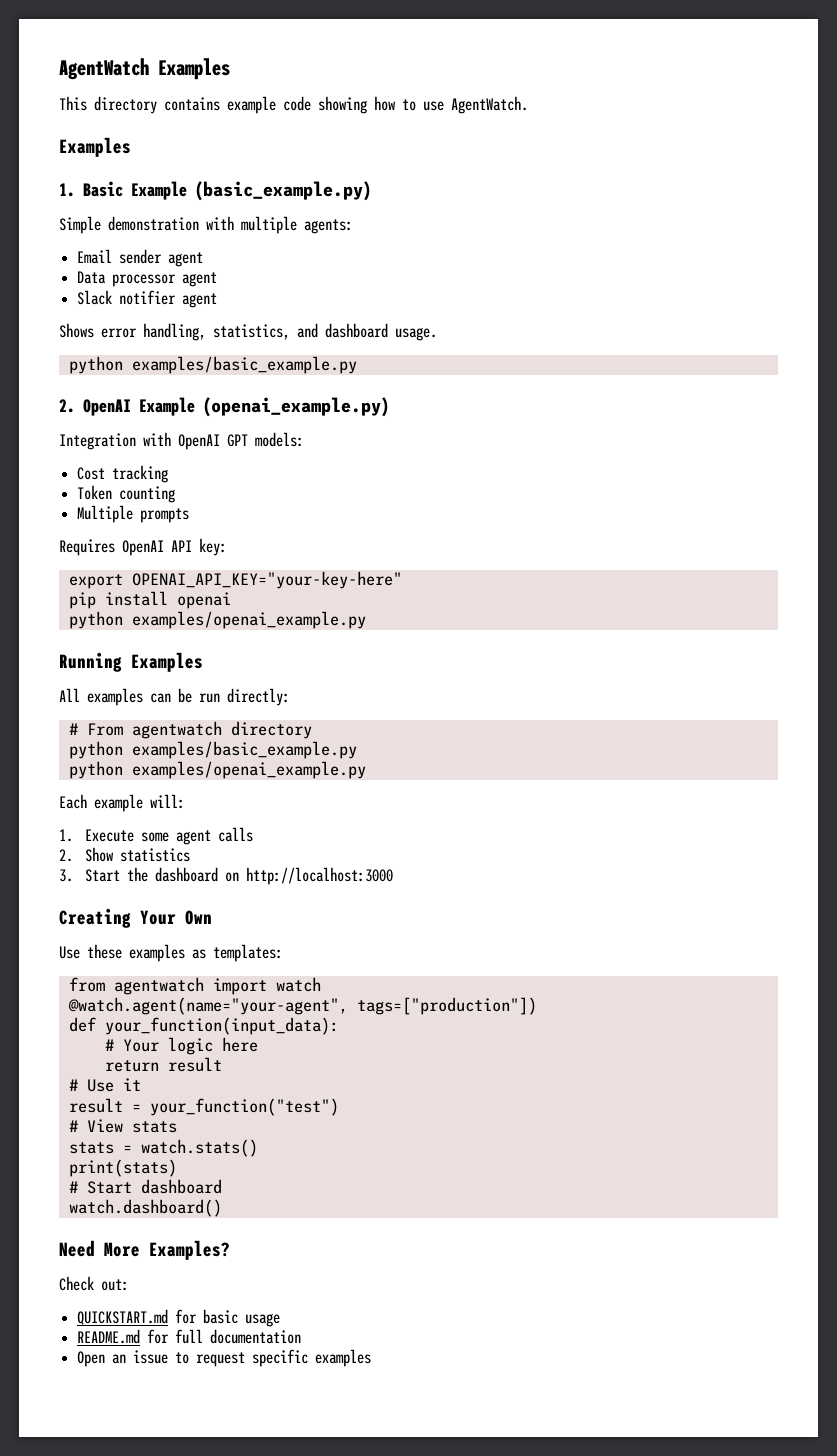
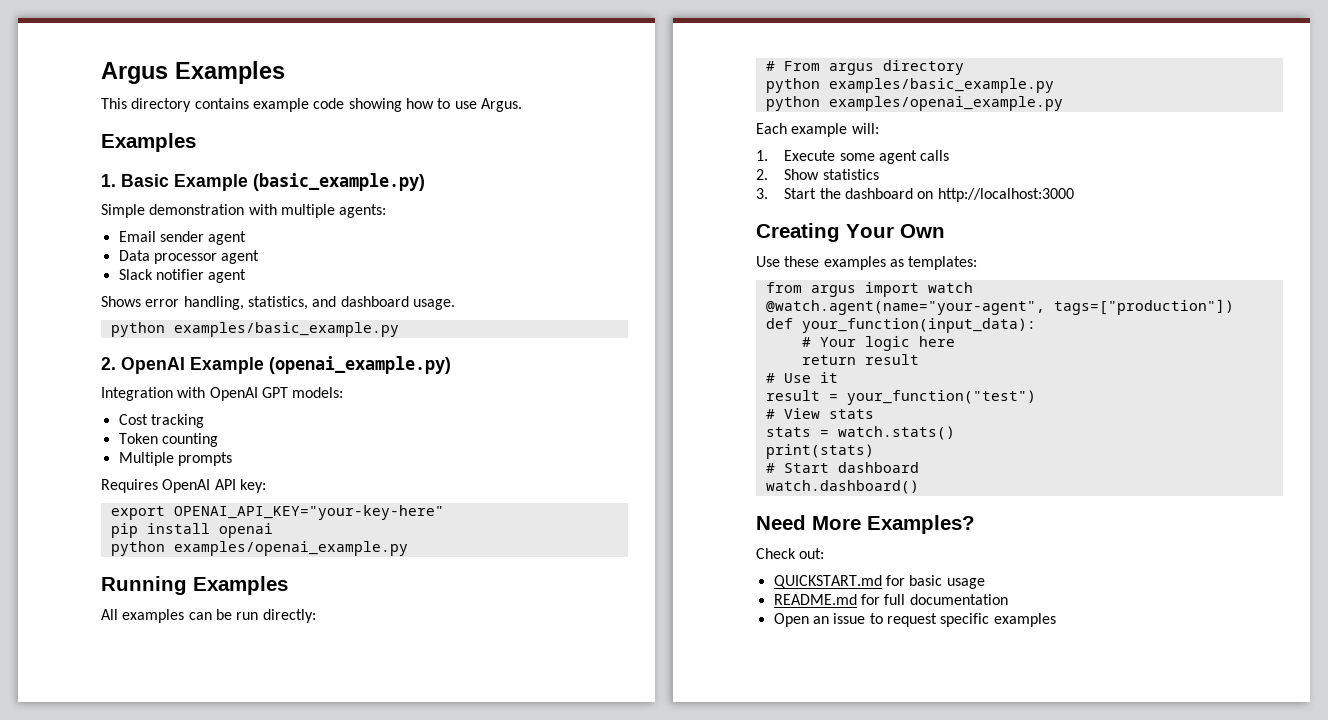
[59,58,149,80] AgentWatch -> [101,62,168,84] Argus
[451,96,528,114] AgentWatch. -> [480,98,522,112] Argus.
[131,721,222,739] agentwatch -> [828,63,874,75] argus
[113,977,204,995] agentwatch -> [810,285,856,297] argus

